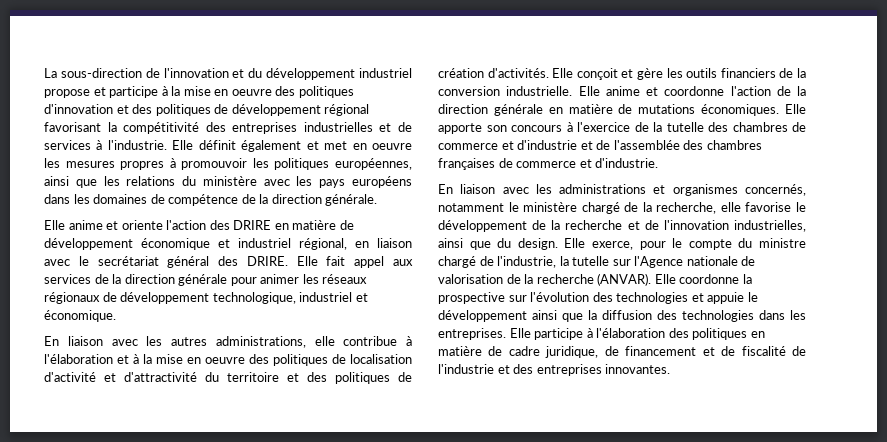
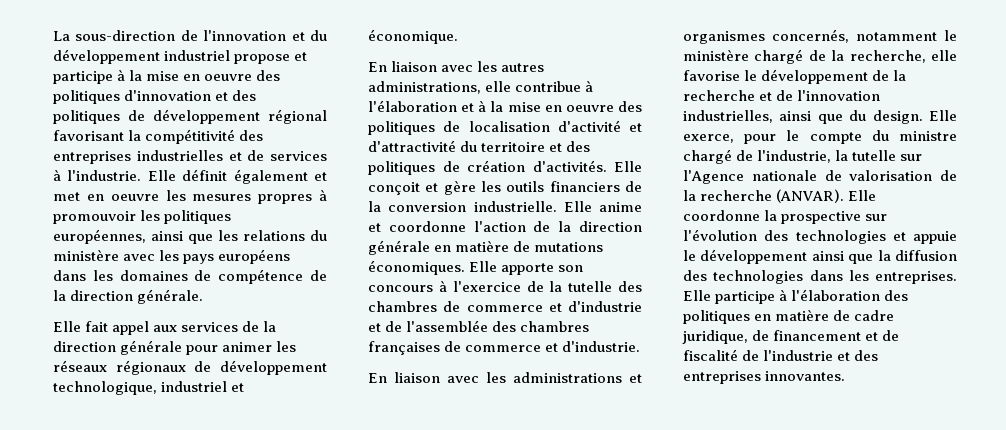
[68,220,354,230] [44,238,412,250] [44,256,318,268] anime et oriente l'action des DRIRE en matière de développement économique et industriel régional, en liaison avec le secrétariat général des DRIRE. Elle -> (81, 326) none

